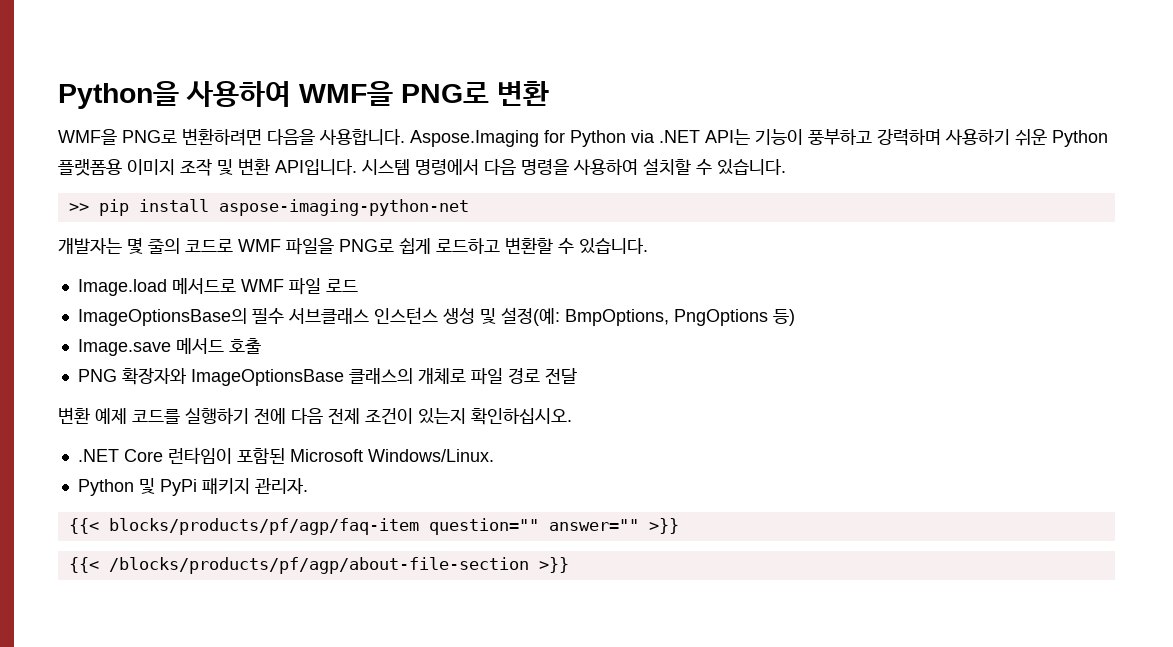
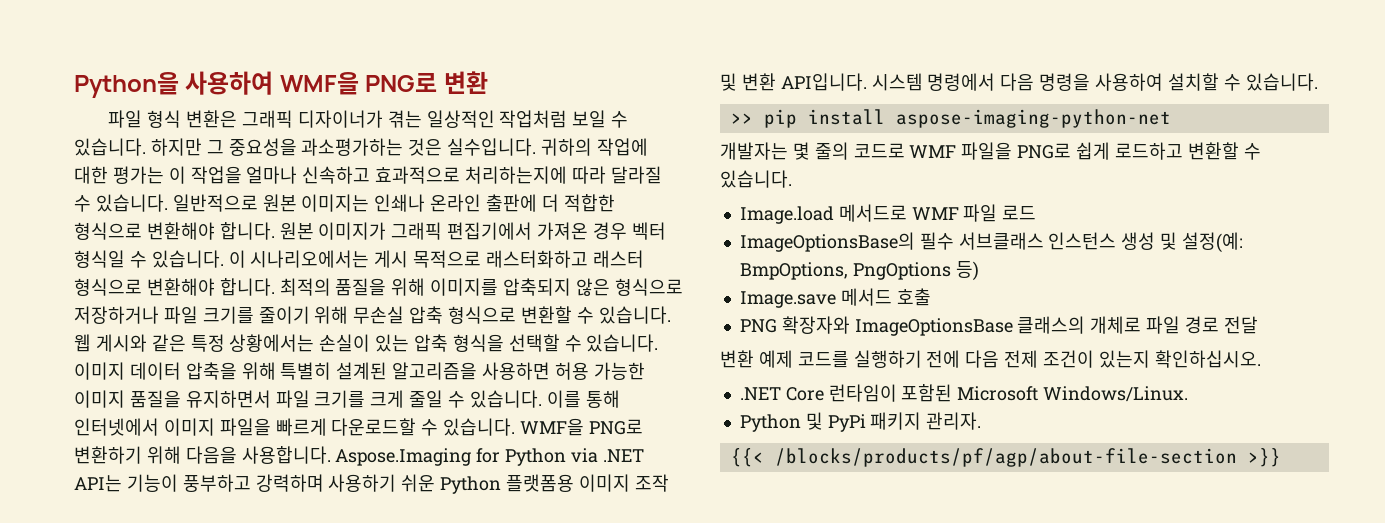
[58,128,262,146] WMF을 PNG로 변환하려면 -> [108,110,629,128] [74,138,648,156] [74,166,662,184] [74,194,615,212] [74,222,666,240] [74,250,644,268] [74,278,683,296] [74,306,671,324] [74,334,659,352] [74,362,645,380] [74,390,620,408] [74,418,643,436] [74,446,181,464] 파일 형식 변환은 그래픽 디자이너가 겪는 일상적인 작업처럼 보일 수 있습니다. 하지만 그 중요성을 과소평가하는 것은 실수입니다. 귀하의 작업에 대한 평가는 이 작업을 얼마나 신속하고 효과적으로 처리하는지에 따라 달라질 수 있습니다. 일반적으로 원본 이미지는 인쇄나 온라인 출판에 더 적합한 형식으로 변환해야 합니다. 원본 이미지가 그래픽 편집기에서 가져온 경우 벡터 형식일 수 있습니다. 이 시나리오에서는 게시 목적으로 래스터화하고 래스터 형식으로 변환해야 합니다. 최적의 품질을 위해 이미지를 압축되지 않은 형식으로 저장하거나 파일 크기를 줄이기 위해 무손실 압축 형식으로 변환할 수 있습니다. 웹 게시와 같은 특정 상황에서는 손실이 있는 압축 형식을 선택할 수 있습니다. 이미지 데이터 압축을 위해 특별히 설계된 알고리즘을 사용하면 허용 가능한 이미지 품질을 유지하면서 파일 크기를 크게 줄일 수 있습니다. 이를 통해 인터넷에서 이미지 파일을 빠르게 다운로드할 수 있습니다. WMF을 PNG로 변환하기 위해
[68,518,679,535] // {{< blocks/products/pf/agp/faq-item question="" answer="" >}} -> (982, 421) none

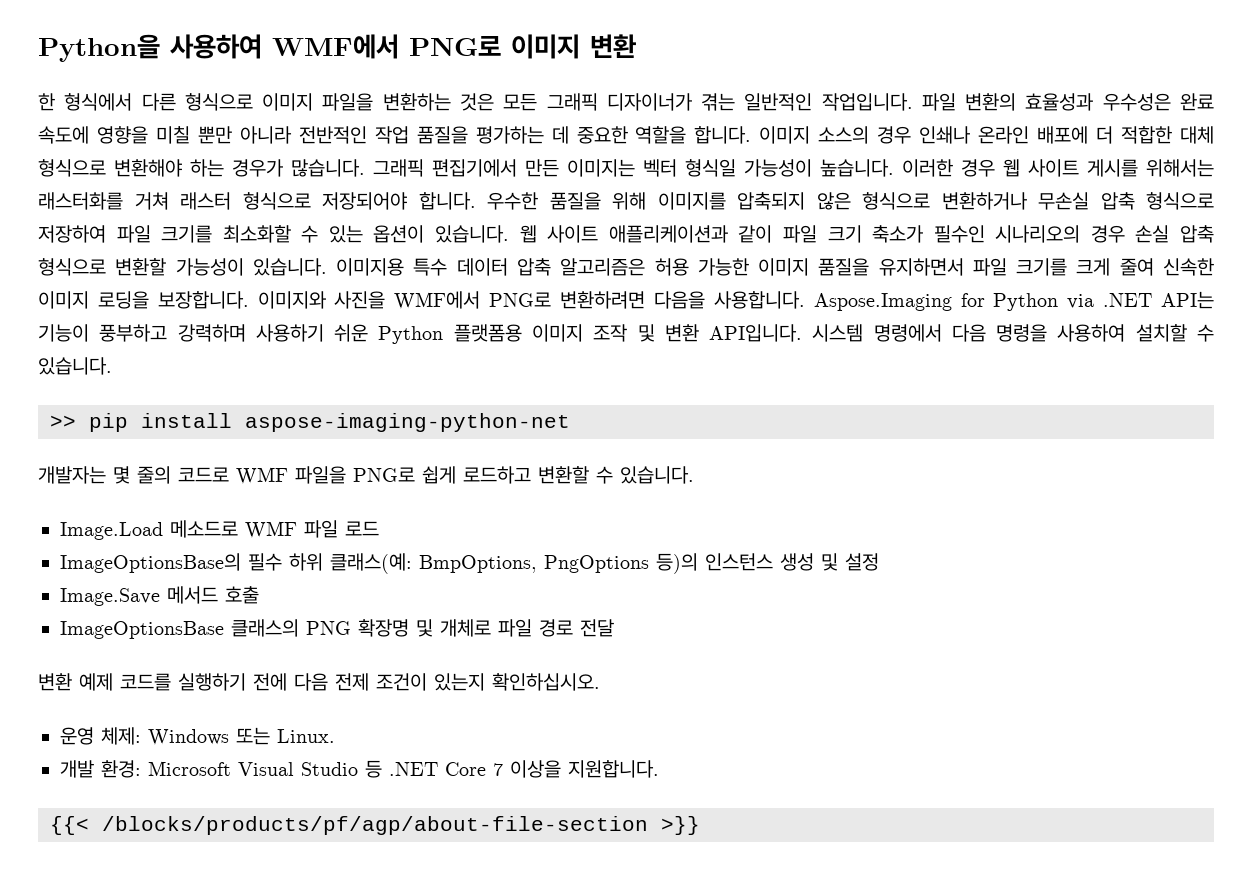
[279,71,488,95] [108,110,629,128] [74,138,648,156] [74,166,662,184] [74,194,370,212] WMF을 PNG로 변환 // 파일 형식 변환은 그래픽 디자이너가 겪는 일상적인 작업처럼 보일 수 있습니다. 하지만 그 중요성을 과소평가하는 것은 실수입니다. 귀하의 작업에 대한 평가는 이 작업을 얼마나 신속하고 효과적으로 처리하는지에 따라 달라질 수 있습니다. 일반적으로 원본 이미지는 -> [272,34,636,59] [38,93,1215,111] [38,126,912,144] WMF에서 PNG로 이미지 변환 // 한 형식에서 다른 형식으로 이미지 파일을 변환하는 것은 모든 그래픽 디자이너가 겪는 일반적인 작업입니다. 파일 변환의 효율성과 우수성은 완료 속도에 영향을 미칠 뿐만 아니라 전반적인 작업 품질을 평가하는 데 중요한 역할을 합니다. 이미지 소스의 경우
[486,194,538,212] 출판에 -> [1037,126,1089,144] 배포에
[74,222,666,240] [74,250,644,268] [74,278,331,296] 형식으로 변환해야 합니다. 원본 이미지가 그래픽 편집기에서 가져온 경우 벡터 형식일 수 있습니다. 이 시나리오에서는 게시 목적으로 래스터화하고 래스터 형식으로 변환해야 합니다. 최적의 -> [1180,126,1215,144] [38,159,1214,177] [38,192,538,210] 대체 형식으로 변환해야 하는 경우가 많습니다. 그래픽 편집기에서 만든 이미지는 벡터 형식일 가능성이 높습니다. 이러한 경우 웹 사이트 게시를 위해서는 래스터화를 거쳐 래스터 형식으로 저장되어야 합니다. 우수한
[74,306,671,324] [74,334,659,352] [74,362,551,380] 저장하거나 파일 크기를 줄이기 위해 무손실 압축 형식으로 변환할 수 있습니다. 웹 게시와 같은 특정 상황에서는 손실이 있는 압축 형식을 선택할 수 있습니다. 이미지 데이터 압축을 위해 특별히 설계된 알고리즘을 사용하면 -> [941,192,1214,210] [38,225,1214,243] [38,258,646,276] 변환하거나 무손실 압축 형식으로 저장하여 파일 크기를 최소화할 수 있는 옵션이 있습니다. 웹 사이트 애플리케이션과 같이 파일 크기 축소가 필수인 시나리오의 경우 손실 압축 형식으로 변환할 가능성이 있습니다. 이미지용 특수 데이터 압축 알고리즘은
[409,390,620,408] [74,418,643,436] [74,446,181,464] 줄일 수 있습니다. 이를 통해 인터넷에서 이미지 파일을 빠르게 다운로드할 수 있습니다. WMF을 PNG로 변환하기 위해 -> [1119,258,1215,276] [38,291,646,310] 줄여 신속한 이미지 로딩을 보장합니다. 이미지와 사진을 WMF에서 PNG로 변환하려면
[739,204,907,224] Image.load 메서드로 -> [60,520,238,540] Image.Load 메소드로
[958,232,1243,253] [739,261,979,281] [739,288,931,308] [739,316,1086,336] 서브클래스 인스턴스 생성 및 설정(예: BmpOptions, PngOptions 등) // Image.save 메서드 호출 // PNG 확장자와 ImageOptionsBase 클래스의 -> [289,553,879,574] [60,586,259,606] [60,619,433,639] 하위 클래스(예: BmpOptions, PngOptions 등)의 인스턴스 생성 및 설정 // Image.Save 메서드 호출 // ImageOptionsBase 클래스의 PNG 확장명 및
[739,384,1189,402] [739,412,982,432] .NET Core 런타임이 포함된 Microsoft Windows/Linux. // Python 및 PyPi 패키지 관리자. -> [60,727,335,746] [60,760,659,778] 운영 체제: Windows 또는 Linux. // 개발 환경: Microsoft Visual Studio 등 .NET Core 7 이상을 지원합니다.

